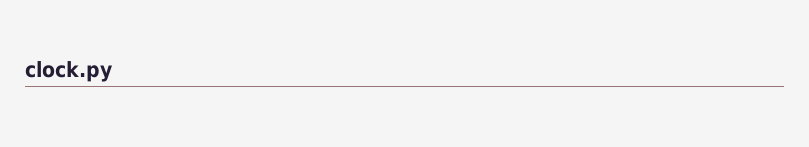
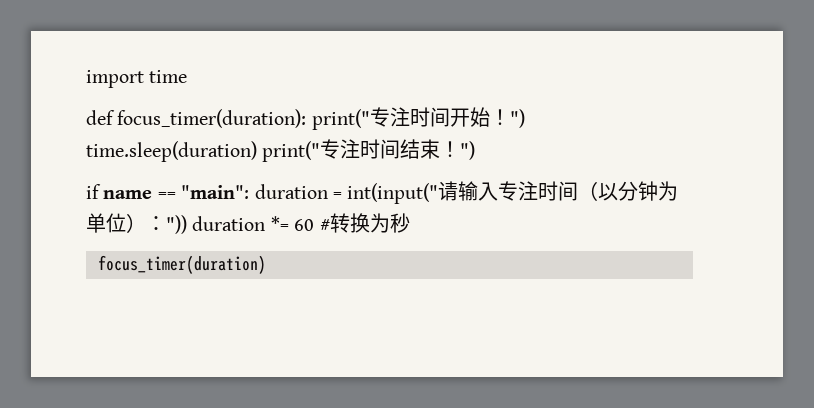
[25,61,112,82] clock.py -> [86,70,188,88] [86,107,525,130] [86,139,476,162] [86,181,679,204] [86,213,410,234] [98,255,266,274] import time // def focus_timer(duration): print("专注时间开始！") time.sleep(duration) print("专注时间结束！") // if name == "main": duration = int(input("请输入专注时间（以分钟为单位）：")) duration *= 60 #转换为秒 // focus_timer(duration)

